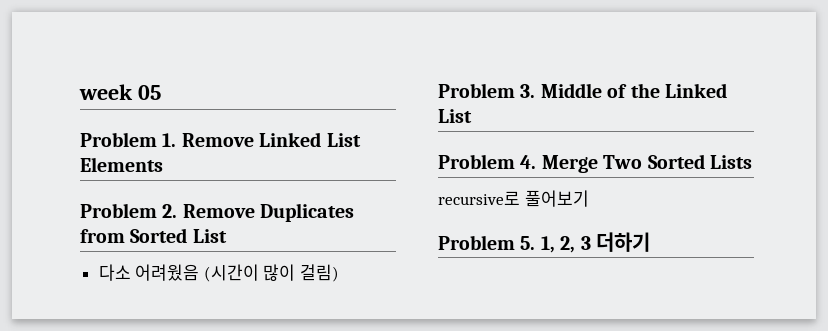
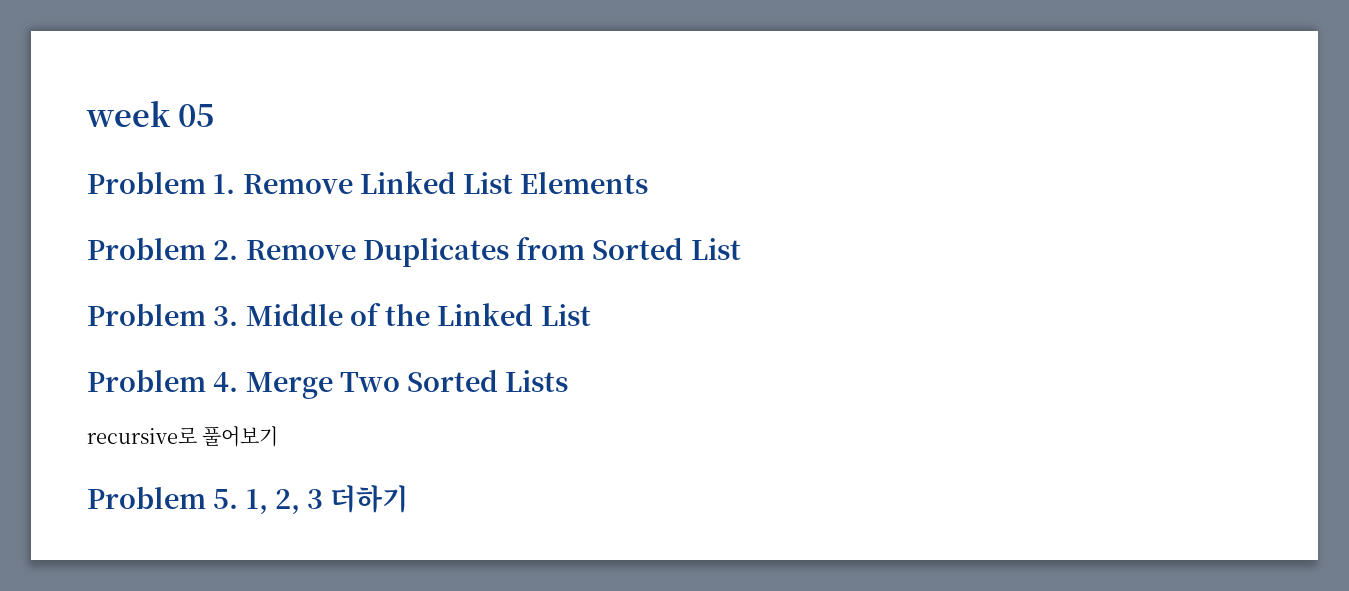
[98,264,340,282] // 다소 어려웠음 (시간이 많이 걸림) -> (741, 249) none

